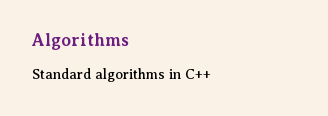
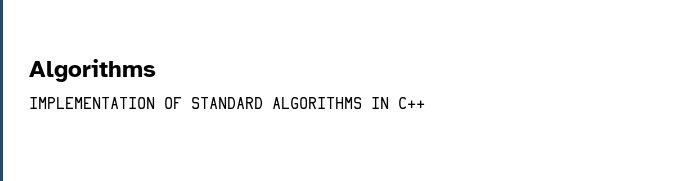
[32,68,181,82] Standard algorithms in -> [29,97,389,109] IMPLEMENTATION OF STANDARD ALGORITHMS IN

